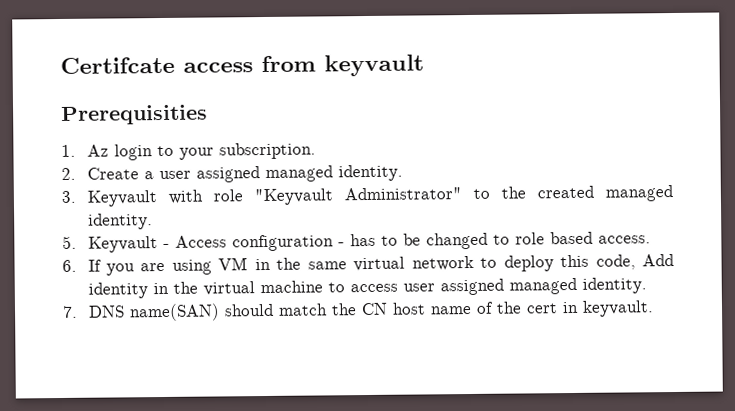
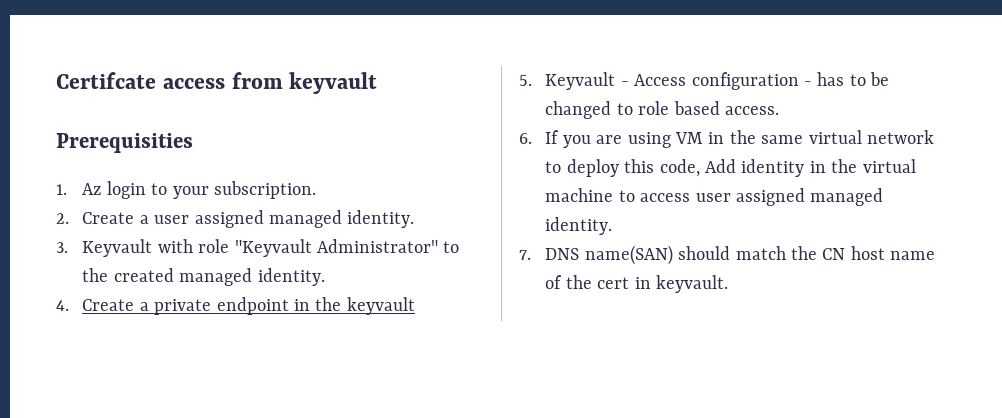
(153, 221) none -> [56,297,415,315] // 4. Create a private endpoint in the keyvault

